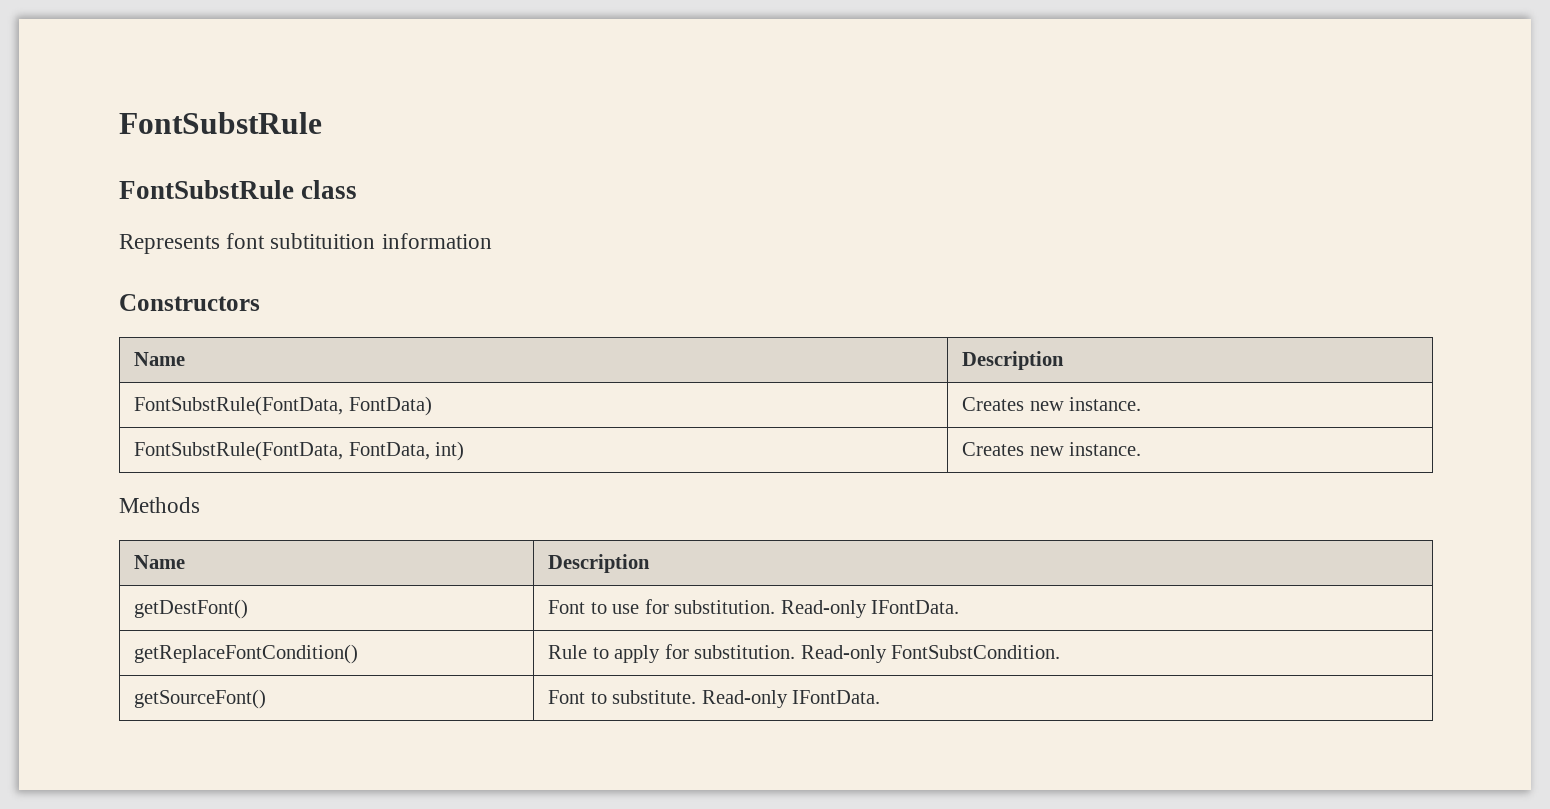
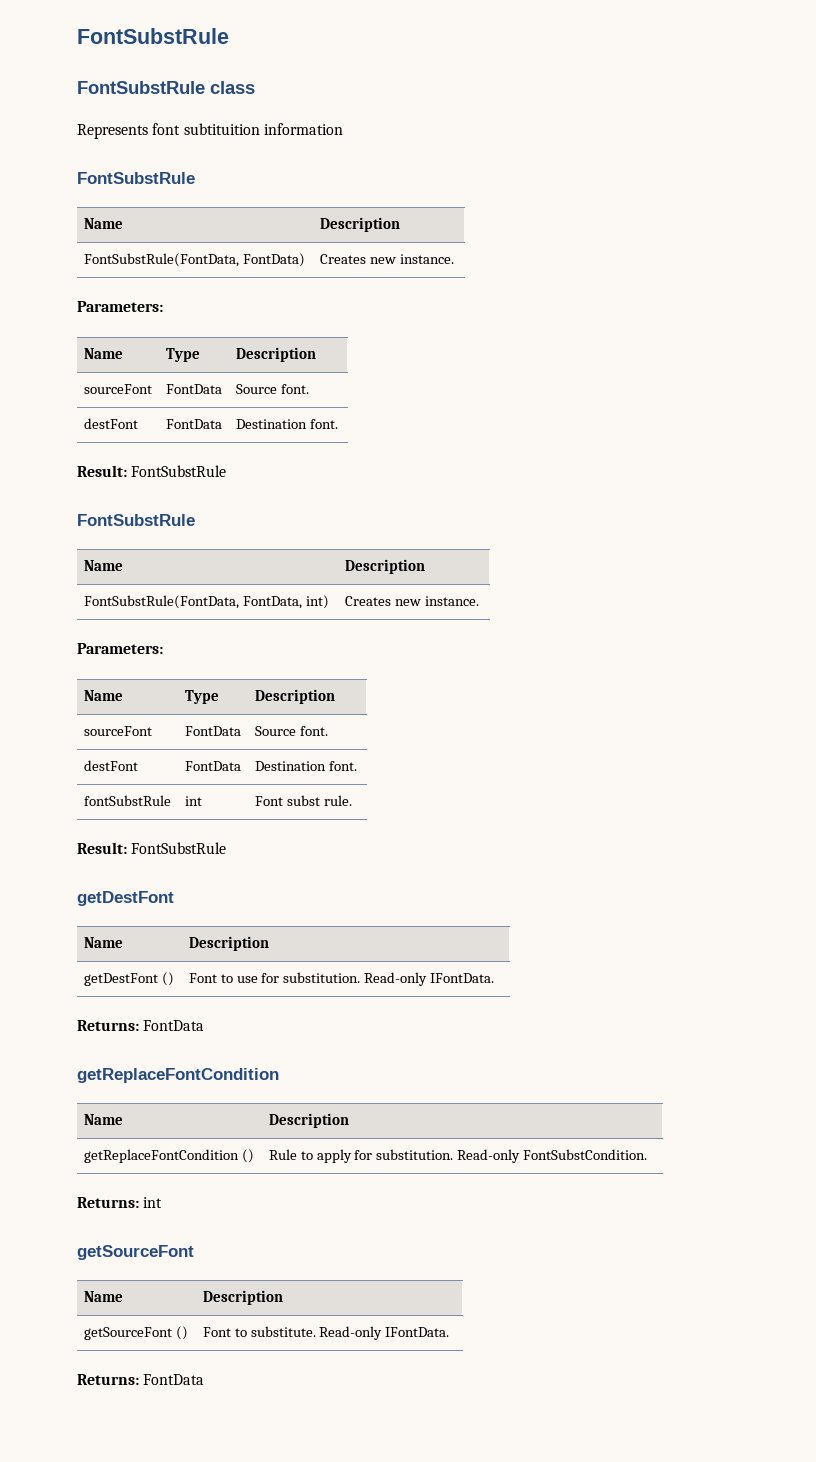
[119,294,260,311] Constructors -> [77,172,195,184] FontSubstRule
(1142, 404) none -> [77,301,163,312] [83,348,123,359] [165,348,200,362] [235,347,316,362] [83,384,152,394] [165,384,222,394] [235,384,309,394] [83,418,138,429] [165,419,222,429] [235,419,338,429] [77,465,227,477] [77,514,195,526] [83,560,123,571] [344,559,425,574] // Parameters: // Name | Type | Description // sourceFont | FontData | Source font. // destFont | FontData | Destination font. // Result: FontSubstRule // FontSubstRule // Name | Description
[119,497,200,513] [134,555,186,569] [548,554,651,573] [134,599,249,619] Methods // Name | Description // getDestFont() -> [77,643,163,654] [83,690,123,701] [184,690,219,704] [254,689,335,704] [83,726,152,736] [184,726,241,736] [254,726,328,736] [83,760,138,771] [184,761,241,771] [254,761,357,771] [83,795,171,806] [184,796,202,806] [254,795,352,806] [77,842,227,854] [77,891,174,906] [83,937,123,948] [188,936,269,951] [83,972,174,986] Parameters: // Name | Type | Description // sourceFont | FontData | Source font. // destFont | FontData | Destination font. // fontSubstRule | int | Font subst rule. // Result: FontSubstRule // getDestFont // Name | Description // getDestFont ()
[134,644,359,664] // getReplaceFontCondition() -> [77,1020,205,1031] [77,1068,279,1083] [83,1114,123,1125] [268,1113,349,1128] [83,1149,254,1163] // Returns: FontData // getReplaceFontCondition // Name | Description // getReplaceFontCondition ()
[134,689,267,709] // getSourceFont() -> [77,1197,163,1208] [77,1245,194,1260] [83,1291,123,1302] [202,1290,283,1305] [83,1326,188,1340] // Returns: int // getSourceFont // Name | Description // getSourceFont ()
(881, 697) none -> [77,1374,205,1385] // Returns: FontData

